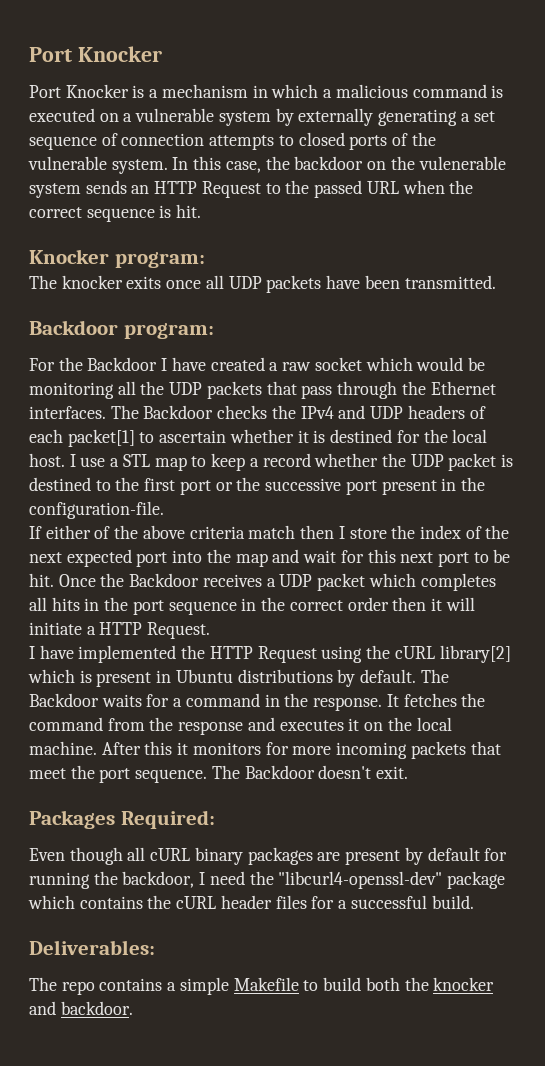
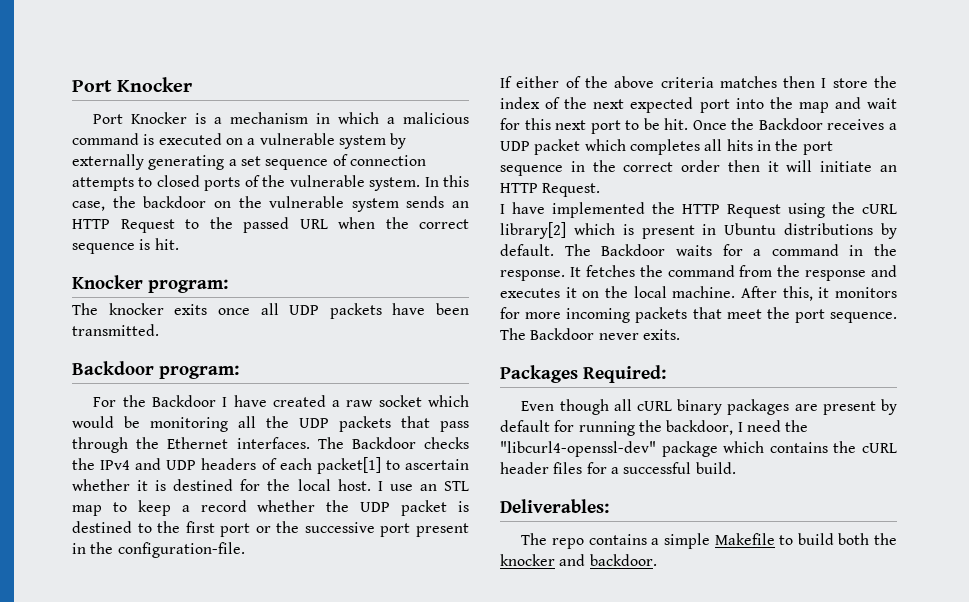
[418,156,506,170] vulenerable -> [269,196,345,208] vulnerable
[110,458,120,467] a -> [419,484,437,491] an
[248,525,296,539] match -> [719,76,777,88] matches
[86,626,96,635] a -> [880,165,897,172] an
[144,741,173,755] this -> [782,286,813,301] this,
[318,765,409,779] doesn't exit. -> [598,329,680,340] never exits.

